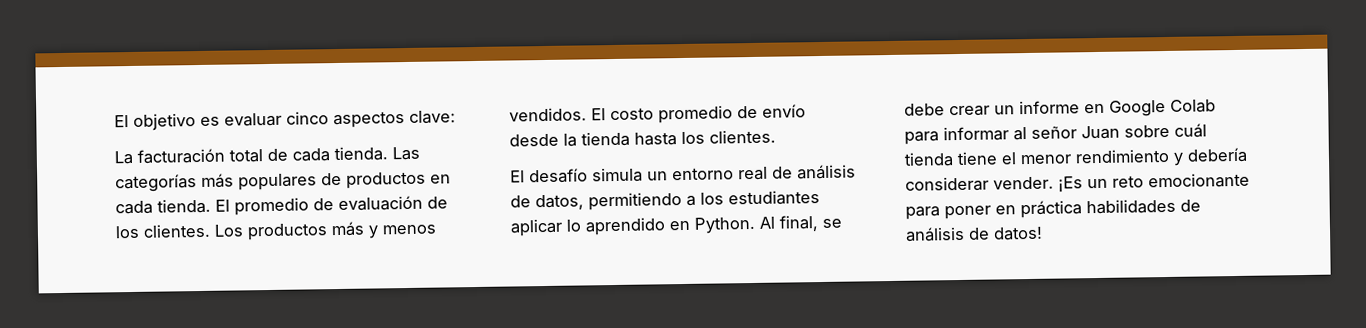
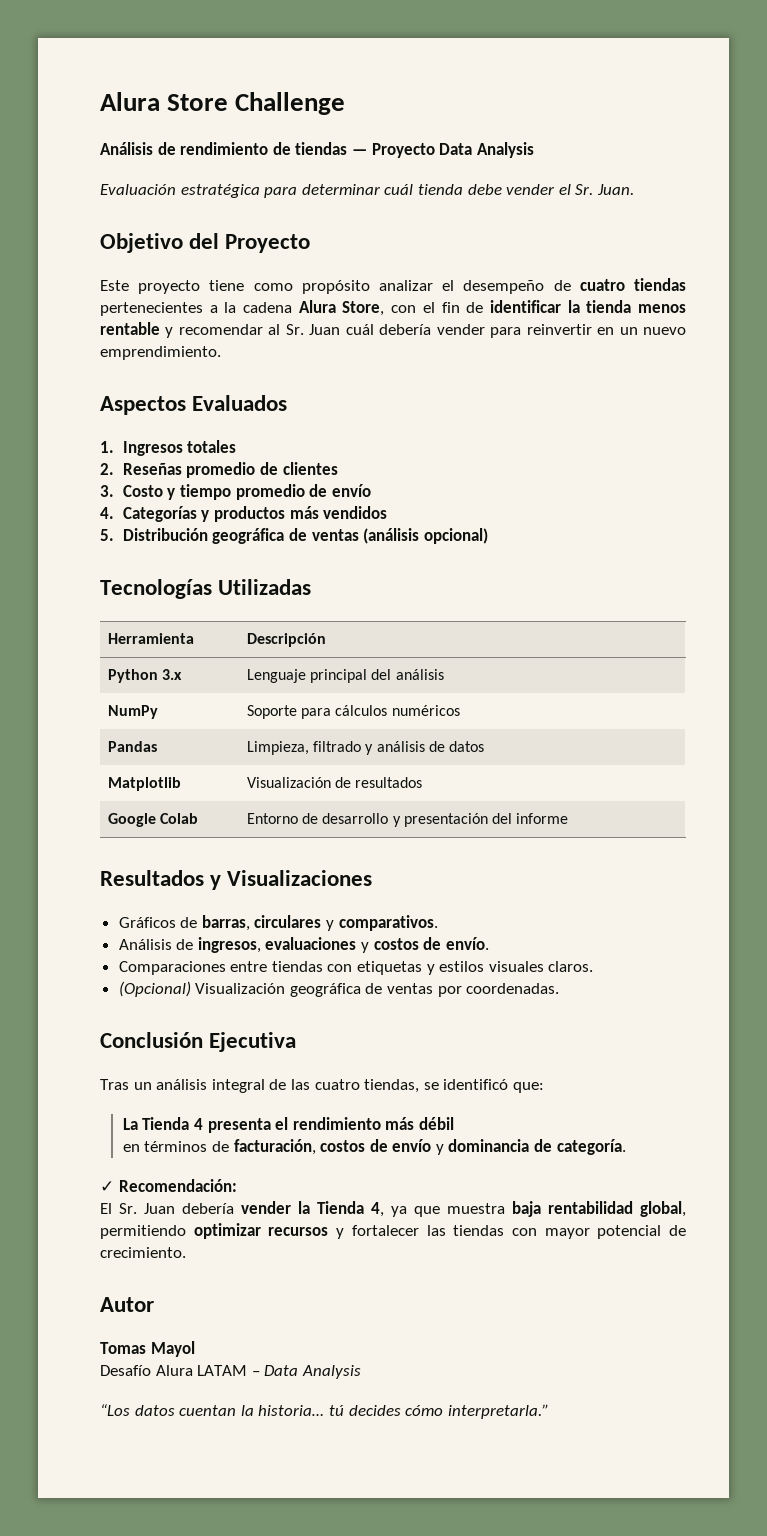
[114,110,456,131] [114,146,420,165] [115,171,451,193] [115,195,448,216] [115,221,436,241] [509,104,806,124] [509,129,776,147] [510,164,856,184] [510,190,820,211] [510,215,842,237] [904,99,1216,117] [904,123,1207,145] [904,147,1248,167] [905,172,1250,193] [905,198,1201,220] [905,226,1043,242] El objetivo es evaluar cinco aspectos clave: // La facturación total de cada tienda. Las categorías más populares de productos en cada tienda. El promedio de evaluación de los clientes. Los productos más y menos vendidos. El costo promedio de envío desde la tienda hasta los clientes. // El desafío simula un entorno real de análisis de datos, permitiendo a los estudiantes aplicar lo aprendido en Python. Al final, se debe crear un informe en Google Colab para informar al señor Juan sobre cuál tienda tiene el menor rendimiento y debería considerar vender. ¡Es un reto emocionante para poner en práctica habilidades de análisis de datos! -> [100,92,346,115] [100,142,534,158] [100,184,634,198] [100,233,311,253] [100,278,686,294] [100,300,686,316] [100,322,686,338] [100,346,221,360] [100,395,288,415] [100,440,237,456] [100,462,338,478] [100,484,371,500] [100,506,388,522] [100,528,488,544] [100,579,312,599] [108,633,195,644] [247,633,327,647] [108,669,183,683] [247,669,444,683] [108,705,159,719] [247,705,460,719] [108,741,158,752] [247,741,484,755] [108,777,182,791] [247,777,423,788] [108,813,199,827] [247,813,569,827] [100,870,373,890] [118,915,438,931] [118,937,489,953] [118,961,594,975] [118,981,560,997] [100,1032,297,1052] [100,1079,544,1093] [122,1117,454,1133] [122,1139,626,1155] [100,1179,237,1192] [100,1201,686,1217] [100,1223,686,1239] [100,1247,186,1258] [100,1297,154,1312] [100,1341,195,1357] [100,1365,361,1379] [100,1404,549,1419] Alura Store Challenge // Análisis de rendimiento de tiendas — Proyecto Data Analysis // Evaluación estratégica para determinar cuál tienda debe vender el Sr. Juan. // Objetivo del Proyecto // Este proyecto tiene como propósito analizar el desempeño de cuatro tiendas pertenecientes a la cadena Alura Store, con el fin de identificar la tienda menos rentable y recomendar al Sr. Juan cuál debería vender para reinvertir en un nuevo emprendimiento. // Aspectos Evaluados // 1. Ingresos totales // 2. Reseñas promedio de clientes // 3. Costo y tiempo promedio de envío // 4. Categorías y productos más vendidos // 5. Distribución geográfica de ventas (análisis opcional) // Tecnologías Utilizadas // Herramienta | Descripción // Python 3.x | Lenguaje principal del análisis // NumPy | Soporte para cálculos numéricos // Pandas | Limpieza, filtrado y análisis de datos // Matplotlib | Visualización de resultados // Google Colab | Entorno de desarrollo y presentación del informe // Resultados y Visualizaciones // Gráficos de barras, circulares y comparativos. // Análisis de ingresos, evaluaciones y costos de envío. // Comparaciones entre tiendas con etiquetas y estilos visuales claros. // (Opcional) Visualización geográfica de ventas por coordenadas. // Conclusión Ejecutiva // Tras un análisis integral de las cuatro tiendas, se identificó que: // La Tienda 4 presenta el rendimiento más débil // en términos de facturación, costos de envío y dominancia de categoría. // ✓ Recomendación: // El Sr. Juan debería vender la Tienda 4, ya que muestra baja rentabilidad global, permitiendo optimizar recursos y fortalecer las tiendas con mayor potencial de crecimiento. // Autor // Tomas Mayol // Desafío Alura LATAM – Data Analysis // “Los datos cuentan la historia… tú decides cómo interpretarla.”

